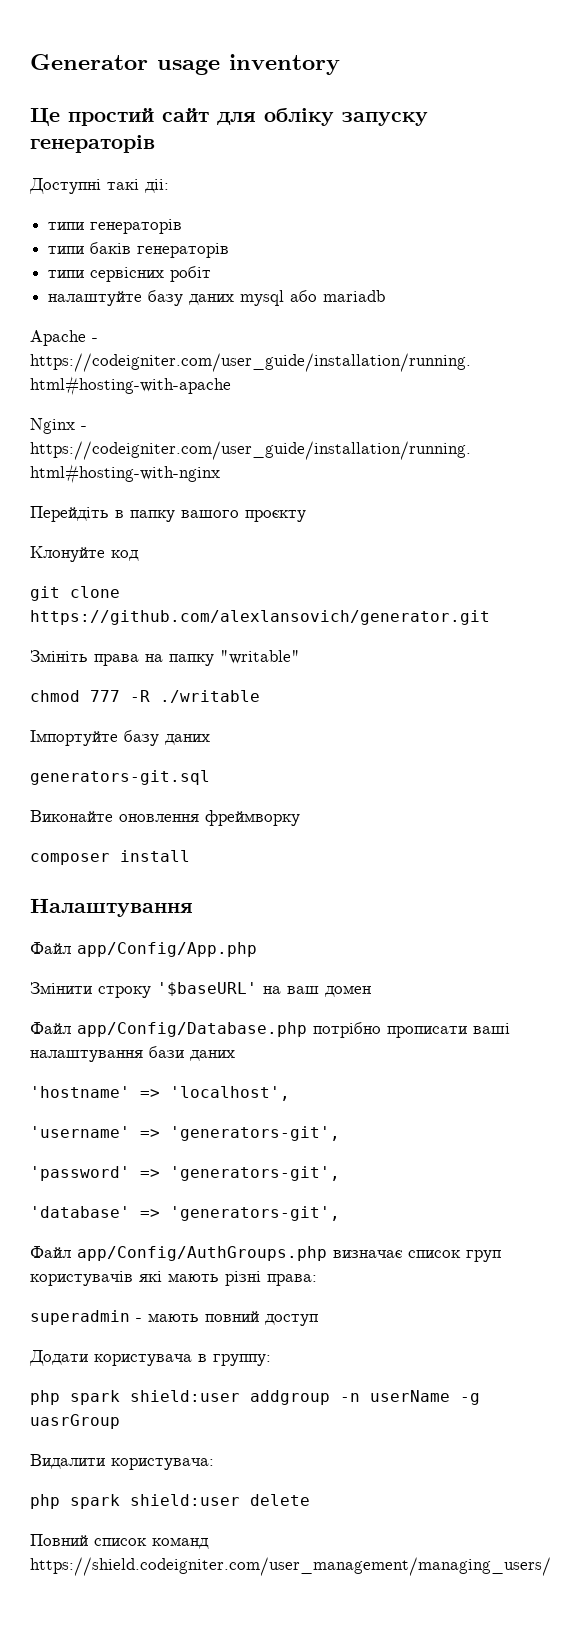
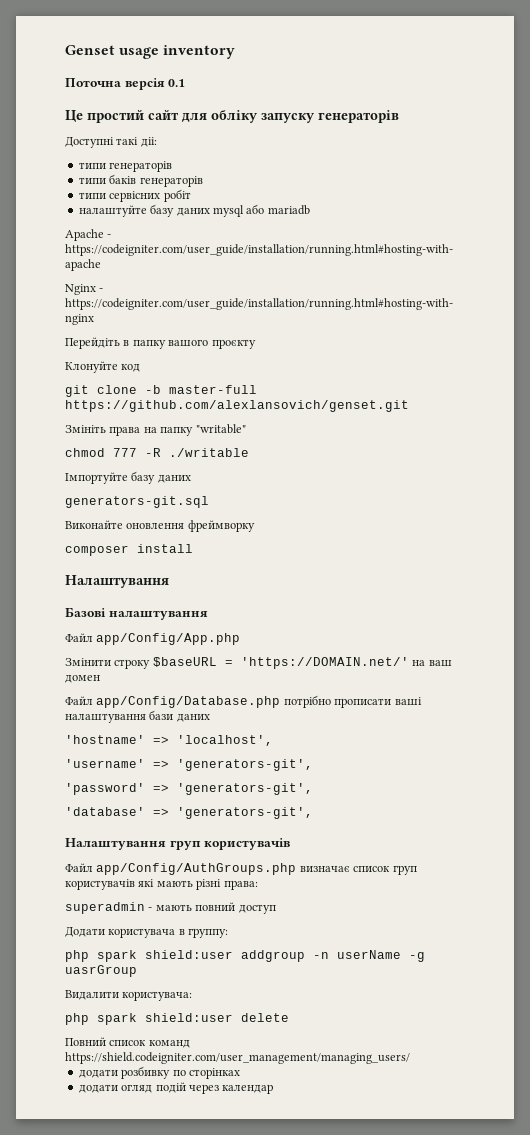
[30,54,148,70] Generator -> [65,45,115,55] Genset
(340, 64) none -> [65,78,186,90] // Поточна версія 0.1
[30,610,490,625] https://github.com/alexlansovich/generator.git -> [145,385,257,394] [65,400,409,412] -b master-full https://github.com/alexlansovich/genset.git
(193, 907) none -> [65,607,208,620] // Базові налаштування
[157,982,257,996] '$baseURL' -> [152,657,409,669] $baseURL = 'https://DOMAIN.net/'
(340, 1213) none -> [65,838,291,850] // Налаштування груп користувачів
(551, 1566) none -> [78,1066,240,1079] [78,1082,274,1094] // додати розбивку по сторінках // додати огляд подій через календар

